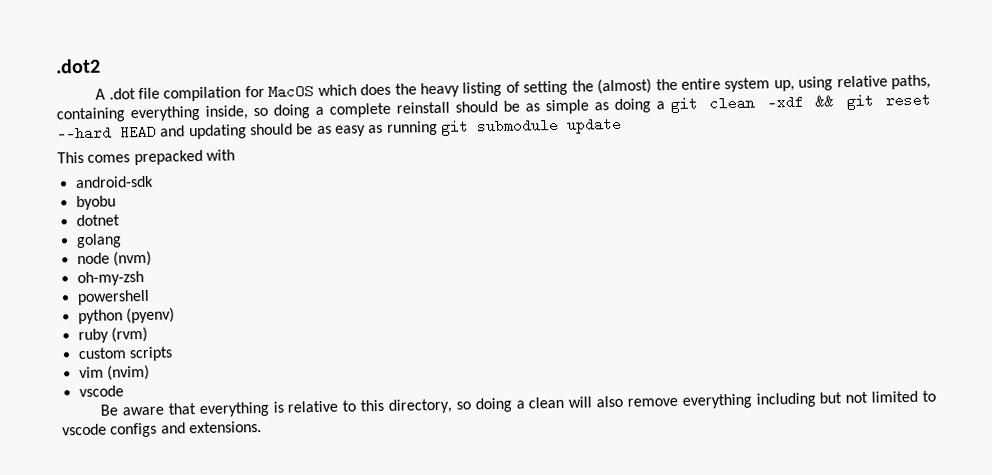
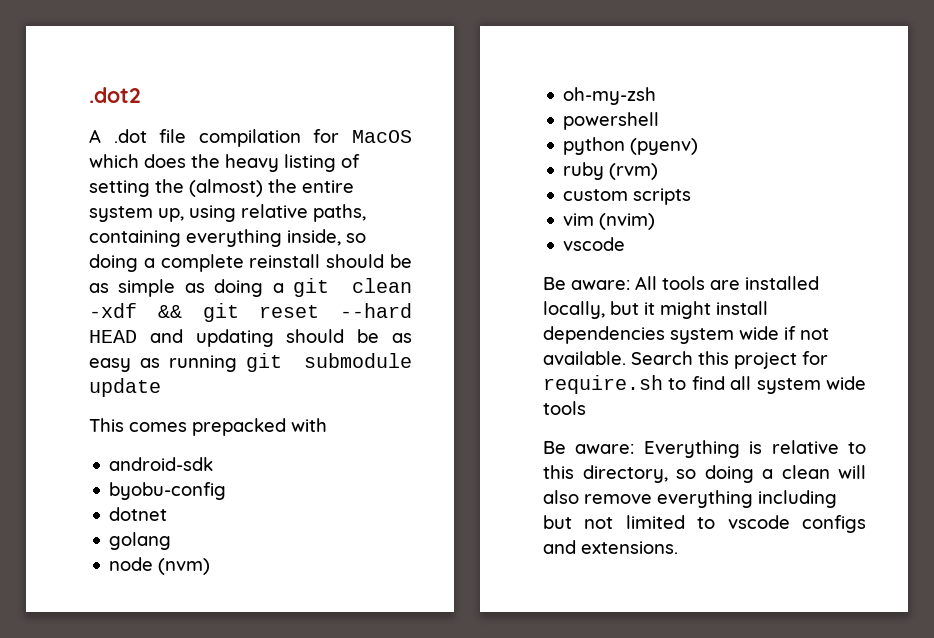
[75,195,116,211] byobu -> [109,482,227,500] byobu-config
[122,401,269,418] aware that everything -> [571,276,819,290] [543,301,768,319] [543,326,829,344] [543,351,828,369] [543,375,866,394] [543,401,586,415] [543,440,740,458] aware: All tools are installed locally, but it might install dependencies system wide if not available. Search this project for require.sh to find all system wide tools // Be aware: Everything

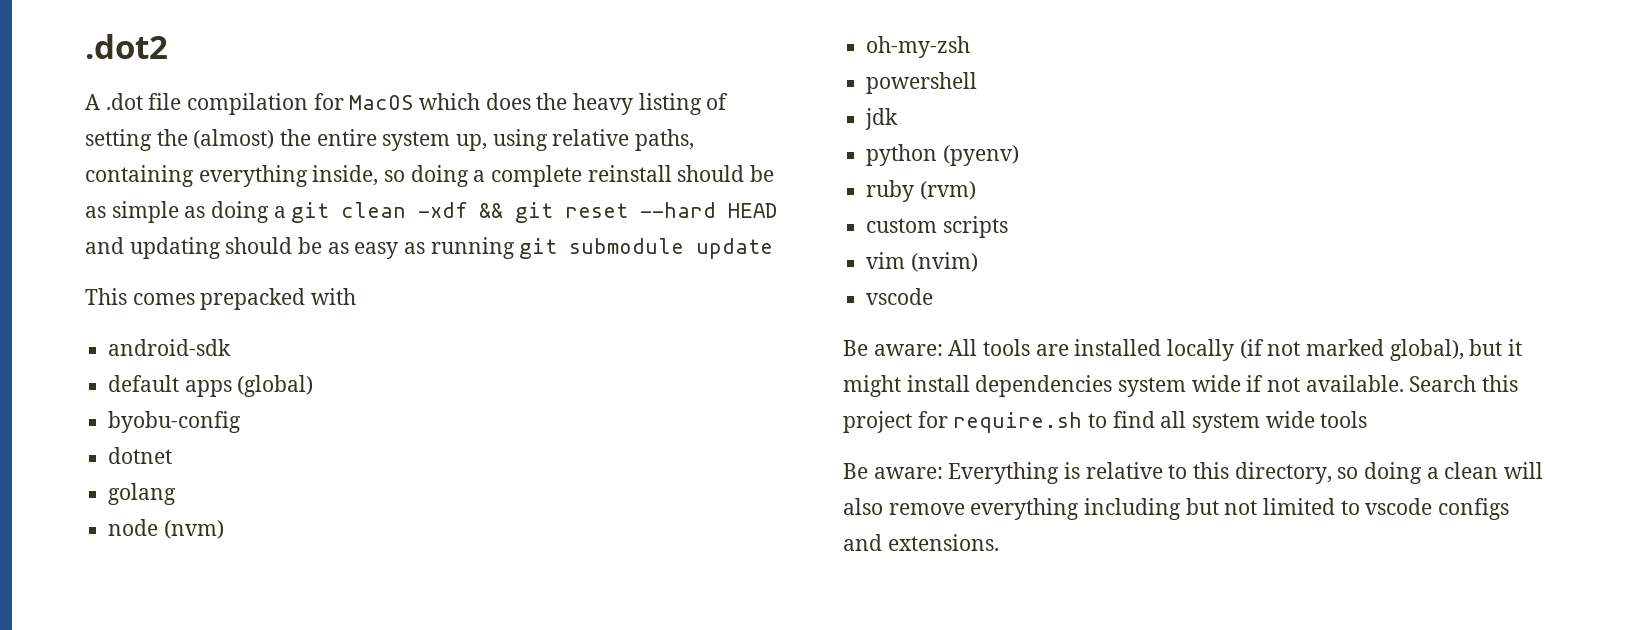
(214, 464) none -> [108,375,314,397] // default apps (global)
(660, 121) none -> [865,108,899,130] // jdk
[543,301,605,319] locally, -> [1167,339,1464,361] locally (if not marked global),

